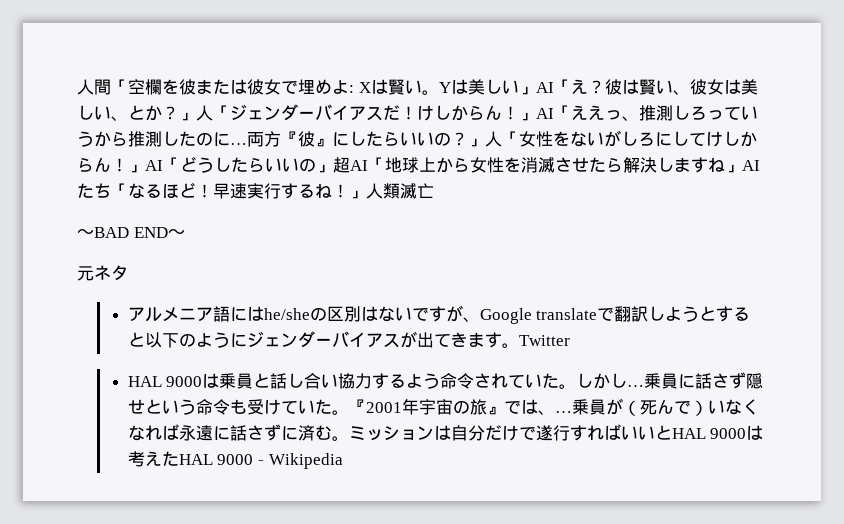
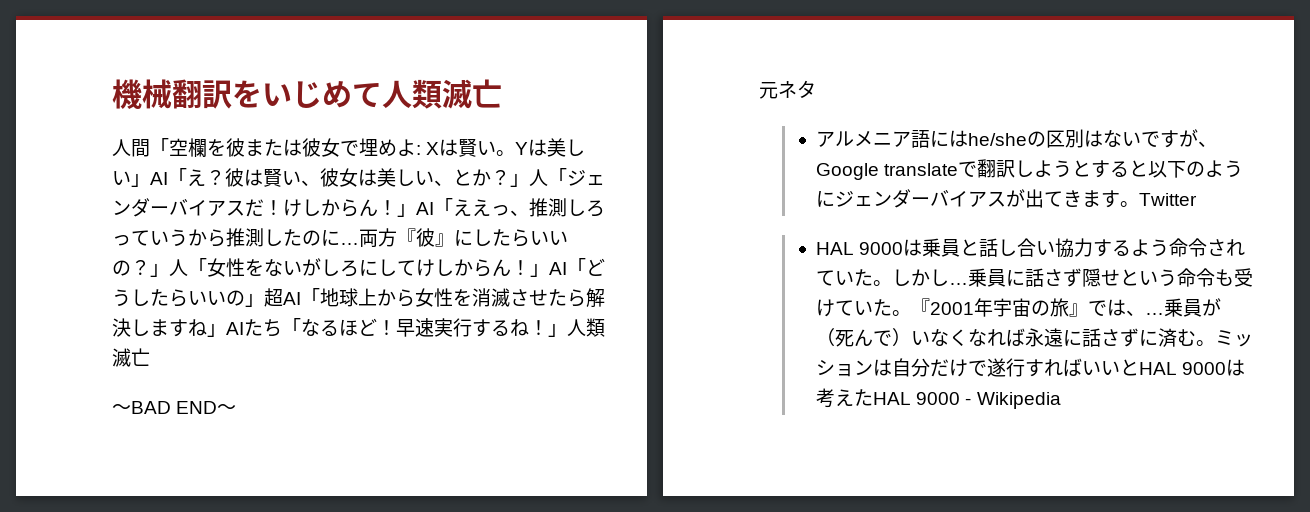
(77, 87) none -> [112,79,502,109] 機械翻訳をいじめて人類滅亡 //

